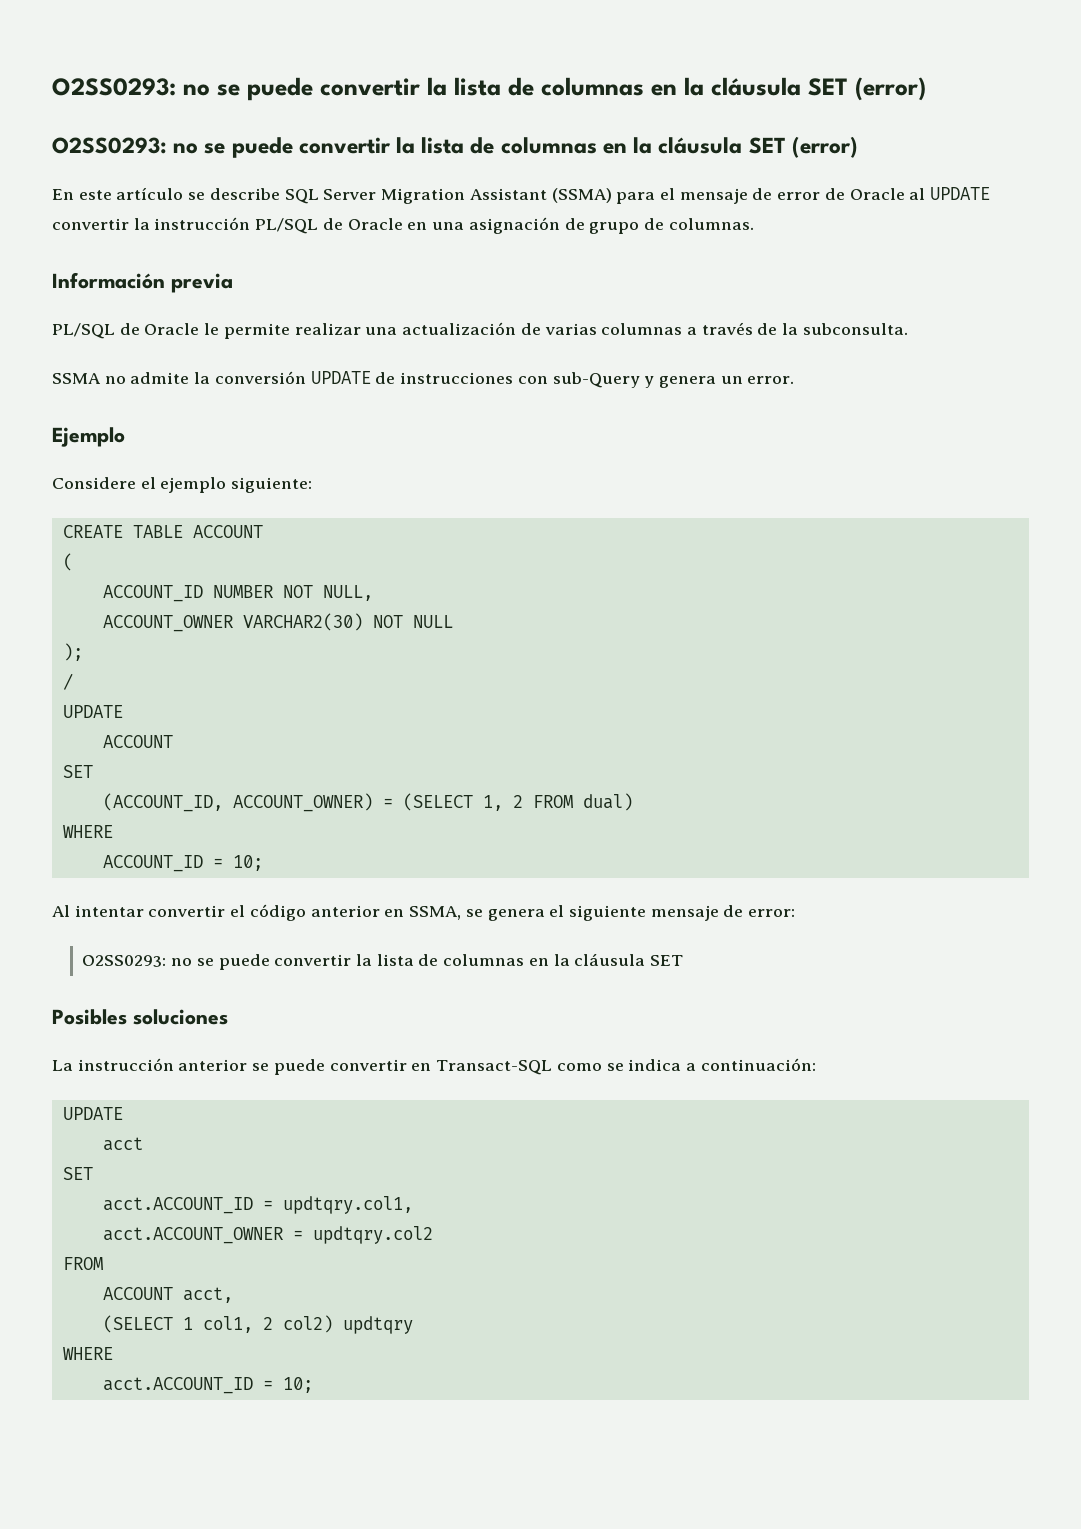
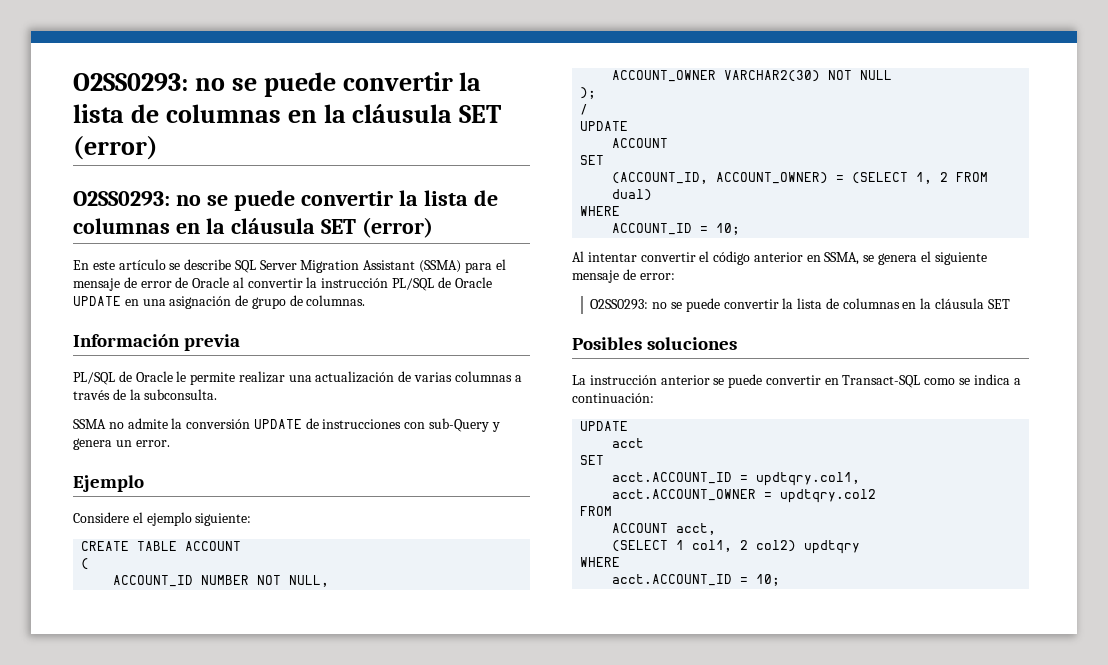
[930,187,991,200] UPDATE -> (244, 282) none
(403, 224) none -> [73,296,121,306] UPDATE

